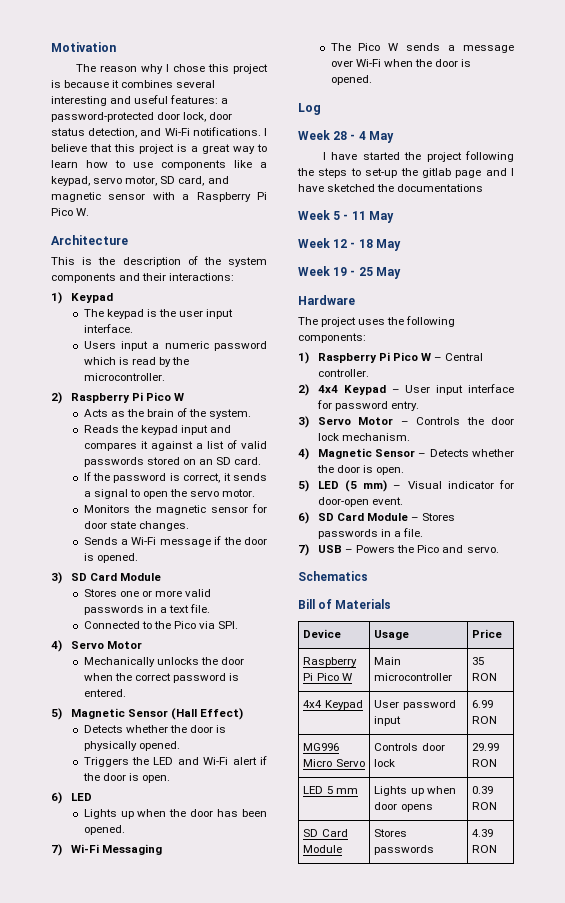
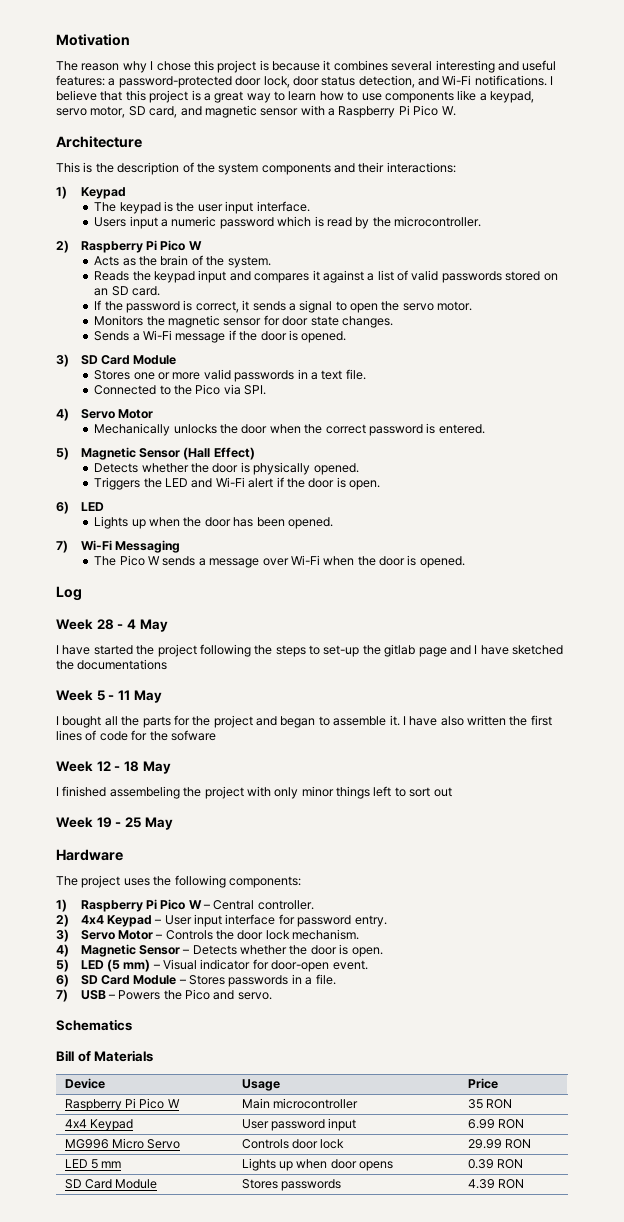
(394, 217) none -> [56,715,552,728] [56,730,216,741] // I bought all the parts for the project and began to assemble it. I have also written the first lines of code for the sofware
(401, 245) none -> [56,786,452,799] // I finished assembeling the project with only minor things left to sort out

